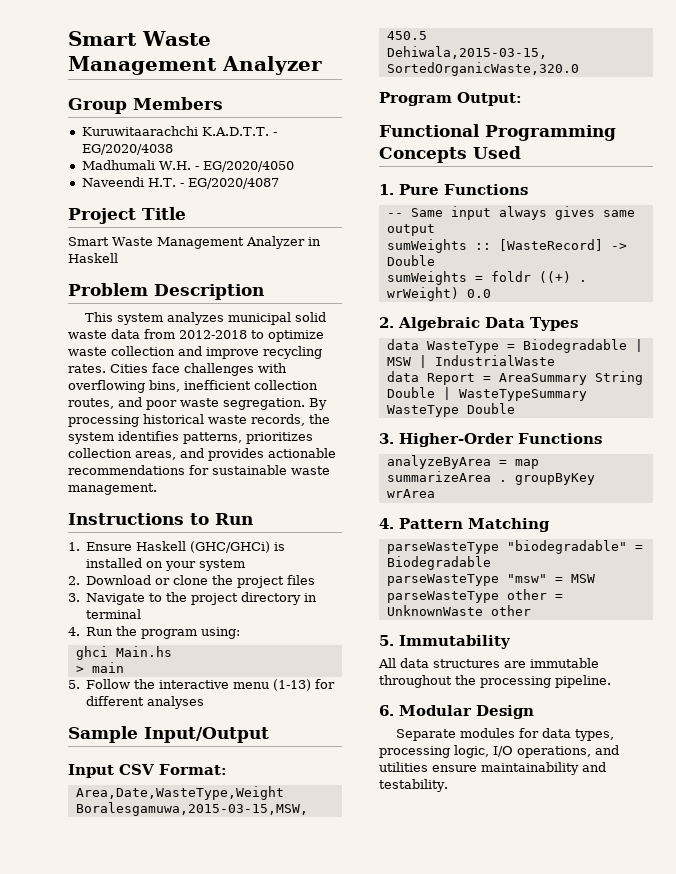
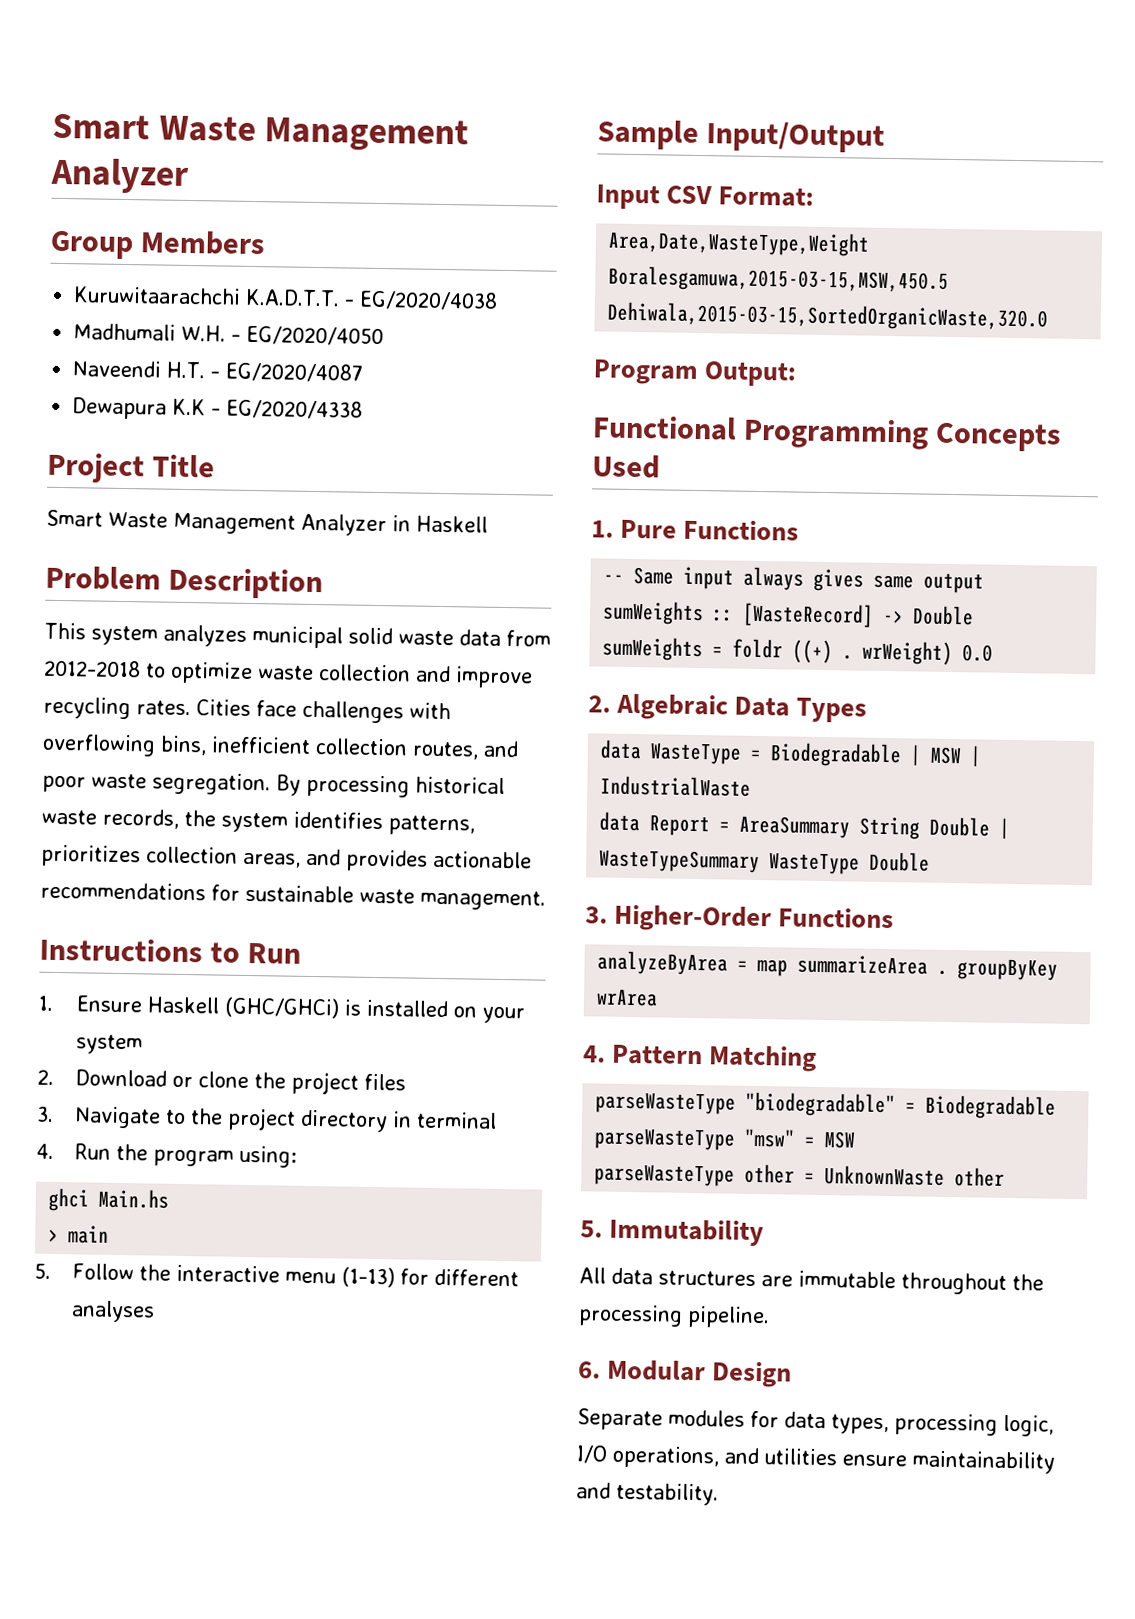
(279, 183) none -> [72,397,364,420] // Dewapura K.K - EG/2020/4338

